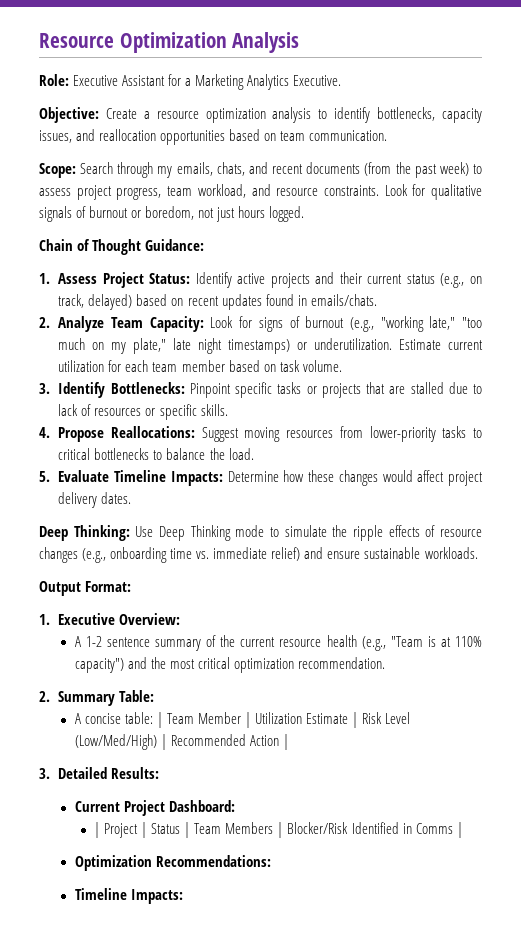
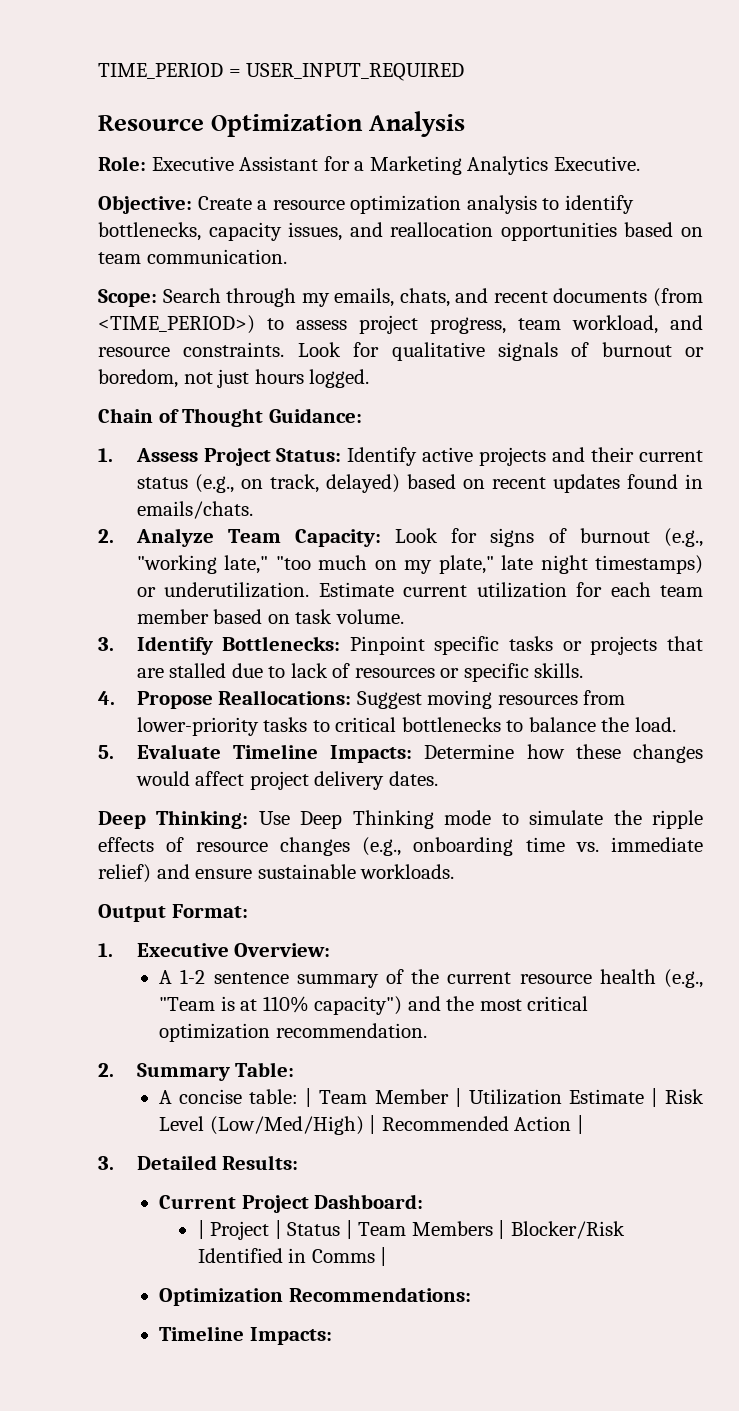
(39, 40) none -> [98,63,465,81] TIME_PERIOD = USER_INPUT_REQUIRED //
[395,162,469,178] the past week) -> [98,315,255,334] <TIME_PERIOD>)

